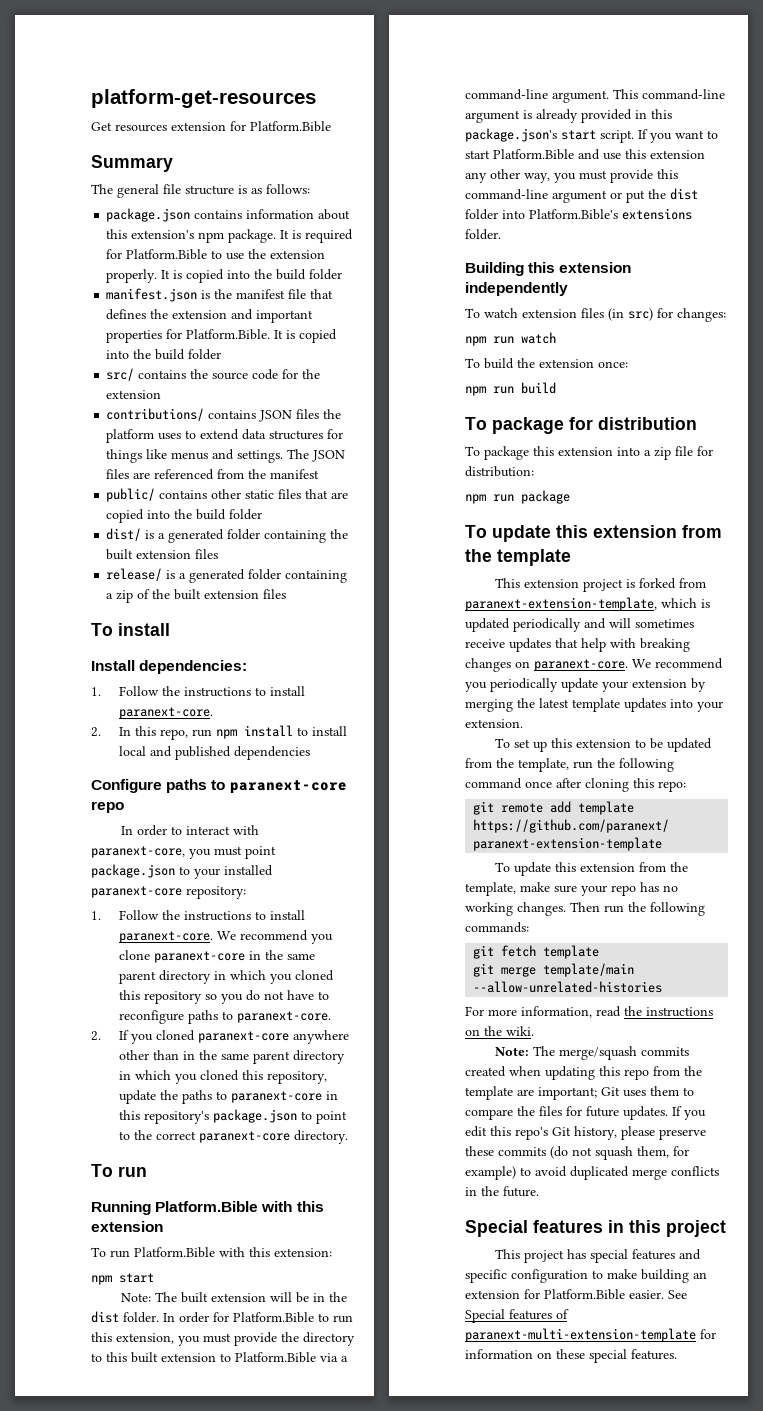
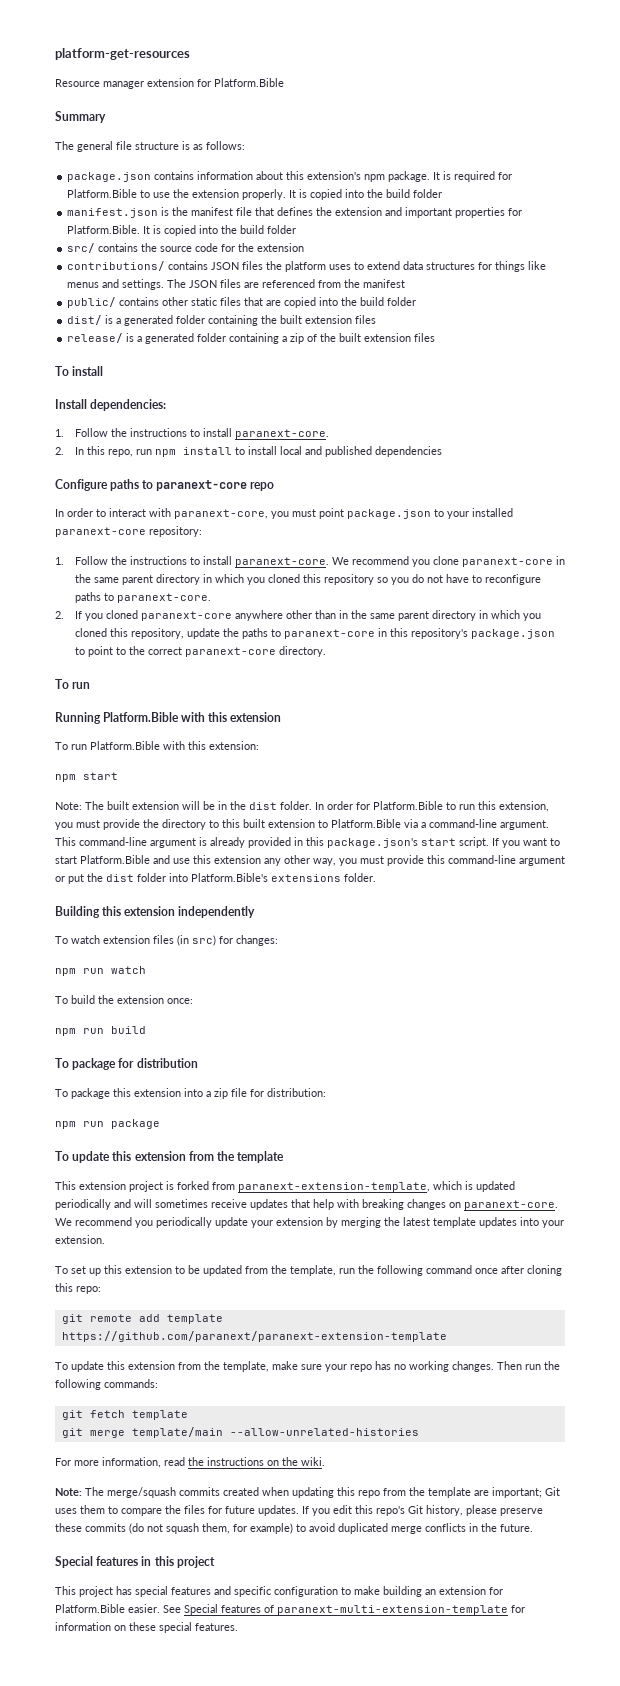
[91,122,167,132] Get resources -> [55,79,144,89] Resource manager

